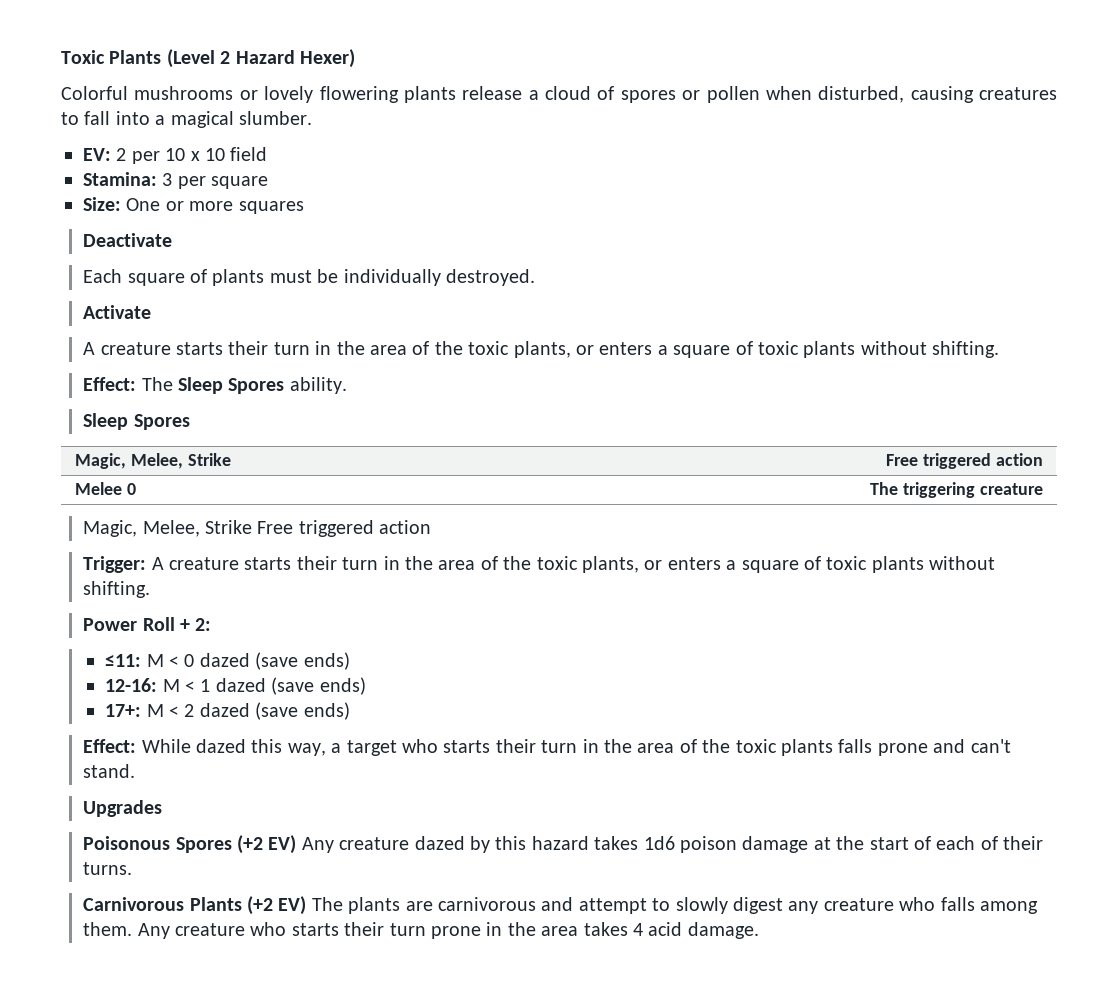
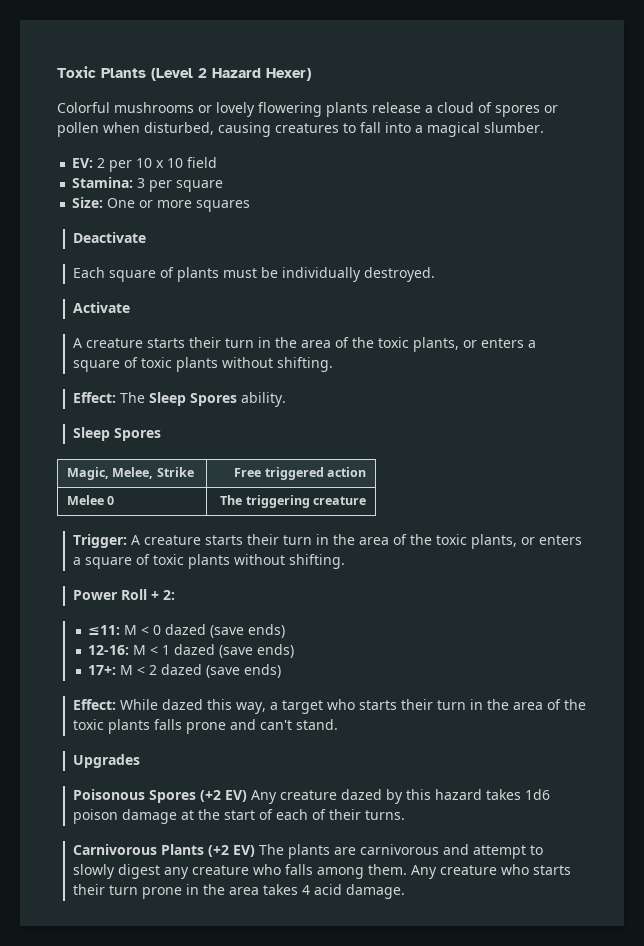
[83,520,432,537] // Magic, Melee, Strike Free triggered action -> (366, 500) none

